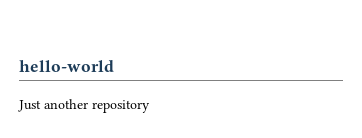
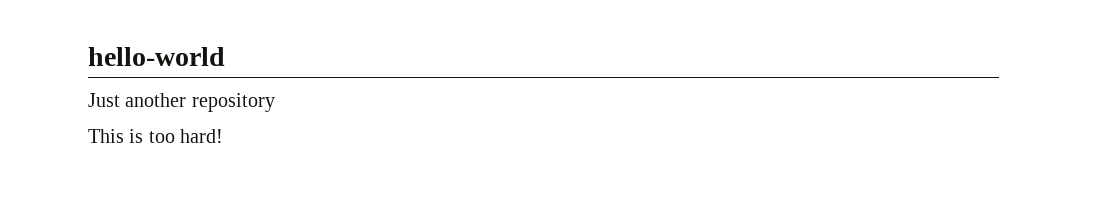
(150, 106) none -> [88,129,224,143] // This is too hard!

